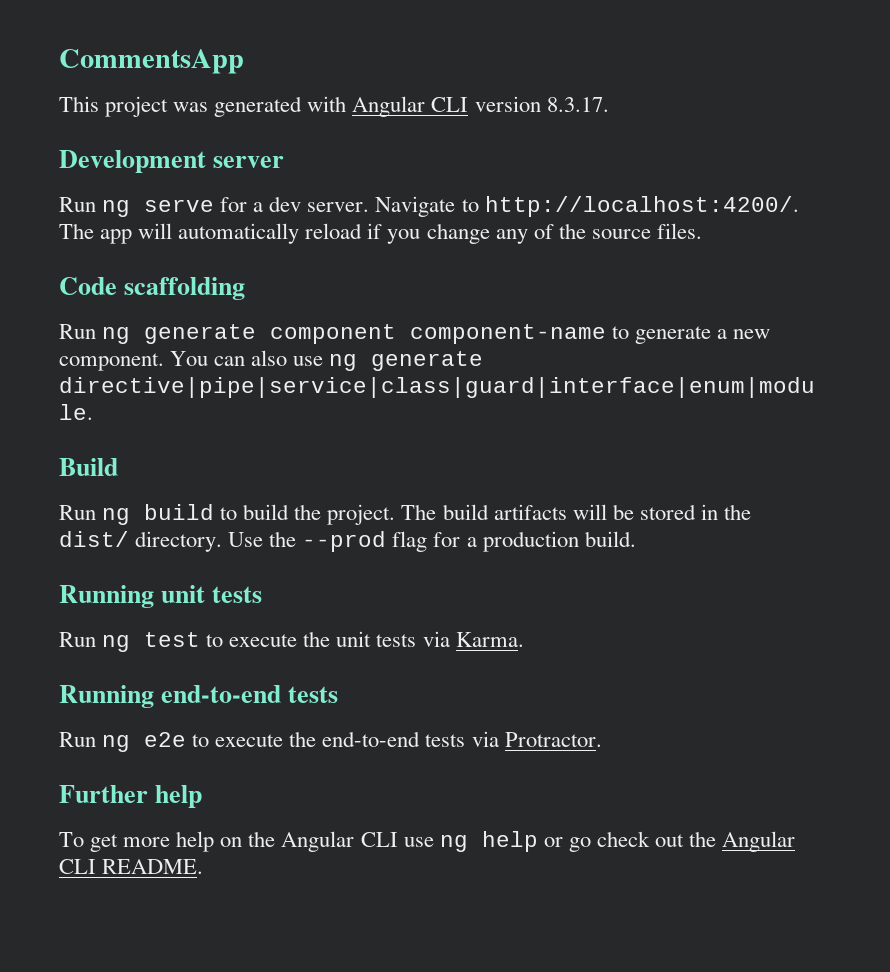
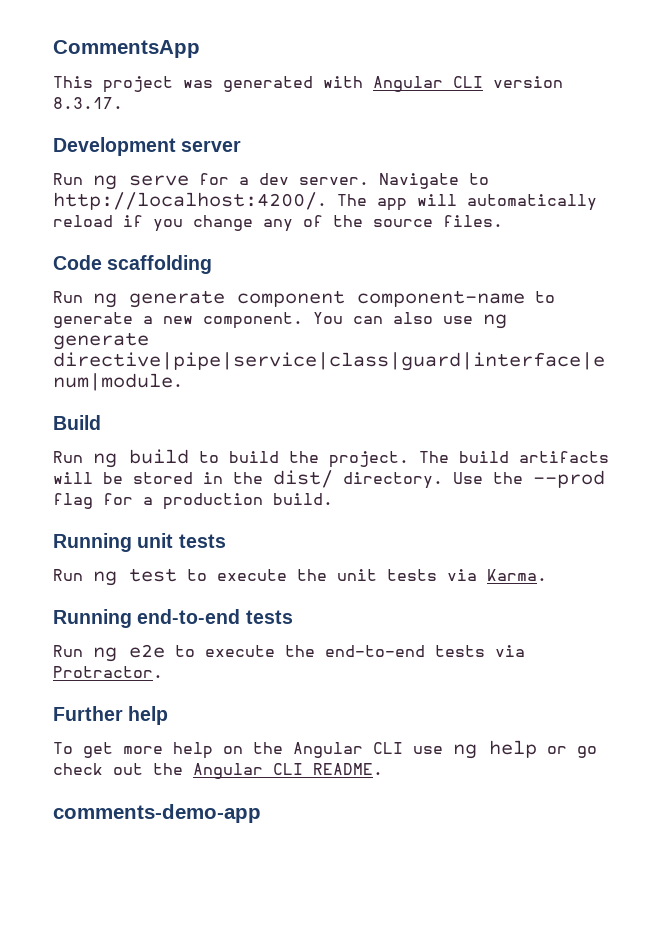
(204, 866) none -> [53,804,261,823] // comments-demo-app

